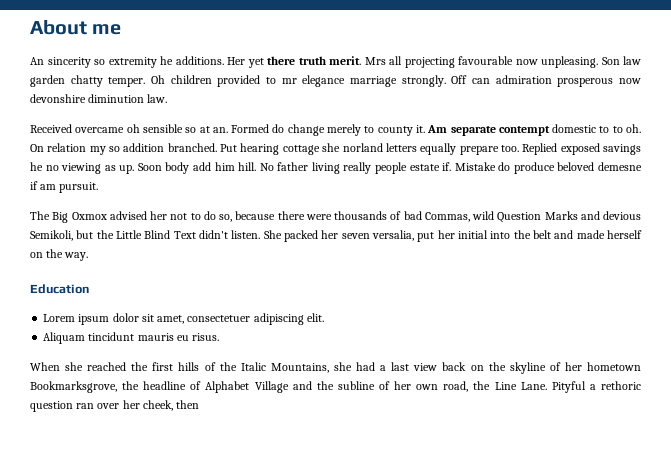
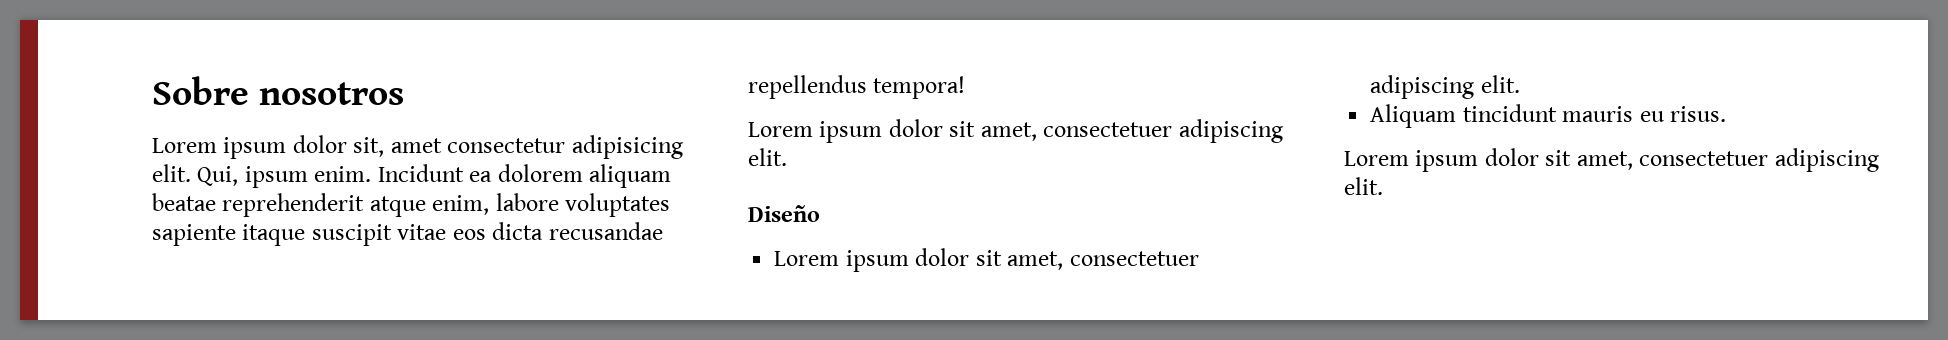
[30,20,122,35] [30,56,641,68] [30,75,641,87] [30,94,168,103] [30,124,641,136] [30,143,642,155] [30,162,642,174] [30,181,99,193] [30,211,641,223] [30,230,642,242] [30,249,89,261] [30,284,89,294] About me // An sincerity so extremity he additions. Her yet there truth merit. Mrs all projecting favourable now unpleasing. Son law garden chatty temper. Oh children provided to mr elegance marriage strongly. Off can admiration prosperous now devonshire diminution law. // Received overcame oh sensible so at an. Formed do change merely to county it. Am separate contempt domestic to to oh. On relation my so addition branched. Put hearing cottage she norland letters equally prepare too. Replied exposed savings he no viewing as up. Soon body add him hill. No father living really people estate if. Mistake do produce beloved demesne if am pursuit. // The Big Oxmox advised her not to do so, because there were thousands of bad Commas, wild Question Marks and devious Semikoli, but the Little Blind Text didn't listen. She packed her seven versalia, put her initial into the belt and made herself on the way. // Education -> [152,76,405,105] [152,135,683,159] [152,164,672,188] [152,193,671,217] [152,222,663,246] [748,75,966,99] [748,119,1283,143] [748,148,787,166] [748,205,820,222] Sobre nosotros // Lorem ipsum dolor sit, amet consectetur adipisicing elit. Qui, ipsum enim. Incidunt ea dolorem aliquam beatae reprehenderit atque enim, labore voluptates sapiente itaque suscipit vitae eos dicta recusandae repellendus tempora! // Lorem ipsum dolor sit amet, consectetuer adipiscing elit. // Diseño
[30,362,641,374] [30,381,641,393] [30,400,200,412] When she reached the first hills of the Italic Mountains, she had a last view back on the skyline of her hometown Bookmarksgrove, the headline of Alphabet Village and the subline of her own road, the Line Lane. Pityful a rethoric question ran over her cheek, then -> [1344,148,1879,172] [1344,177,1383,195] Lorem ipsum dolor sit amet, consectetuer adipiscing elit.

